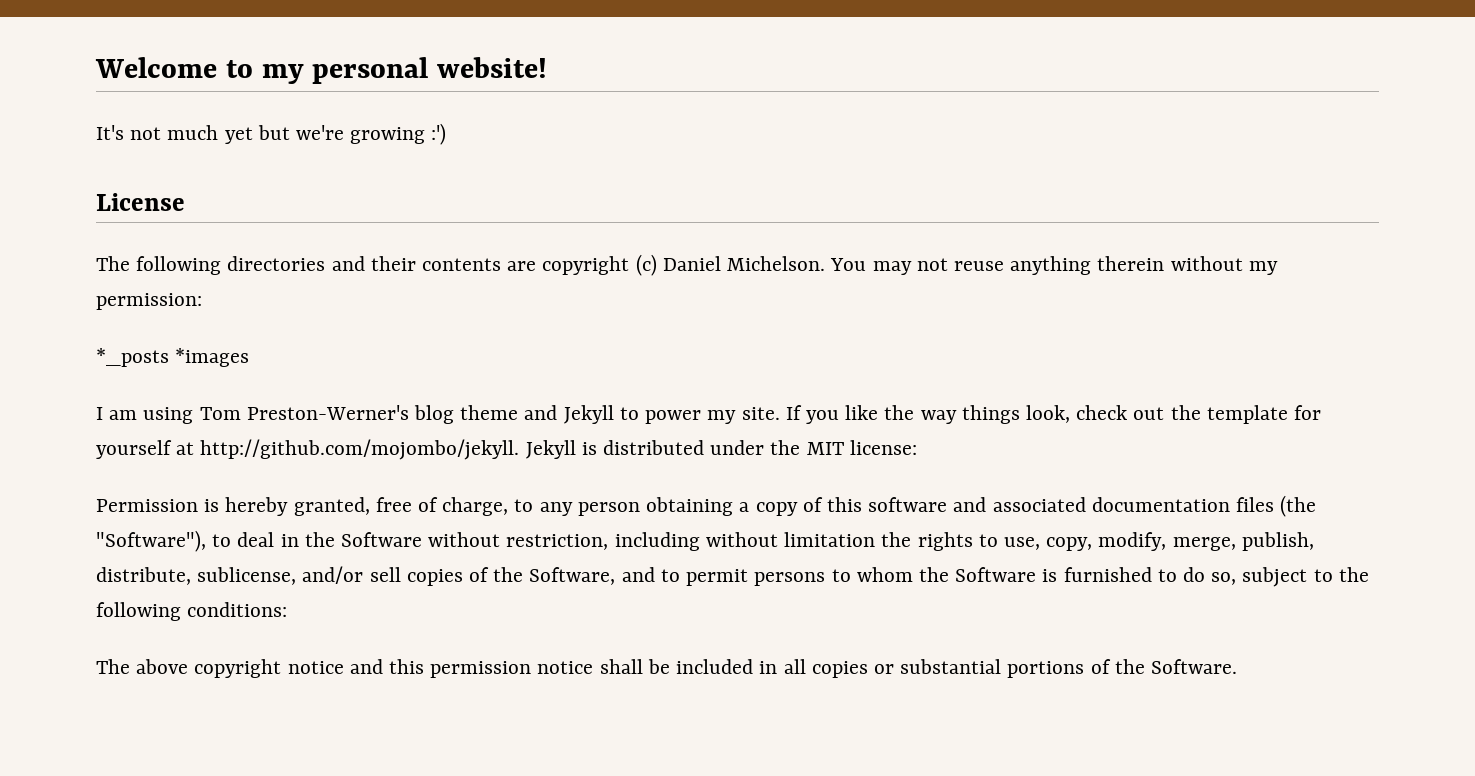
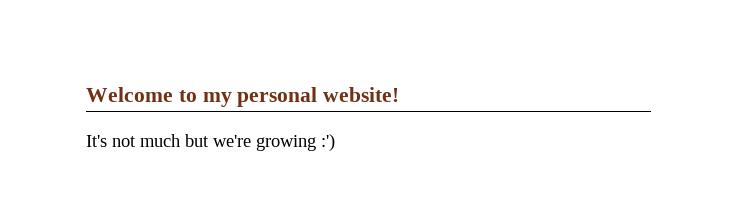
[224,127,253,144] yet -> (180, 140) none
[96,193,185,211] [96,254,1278,276] [96,293,202,310] [96,348,250,367] [96,405,1322,424] [96,439,917,460] [96,495,1317,517] [96,530,1314,552] [96,566,1369,587] [96,602,288,621] [96,659,1237,678] // License // The following directories and their contents are copyright (c) Daniel Michelson. You may not reuse anything therein without my permission: // *_posts *images // I am using Tom Preston-Werner's blog theme and Jekyll to power my site. If you like the way things look, check out the template for yourself at http://github.com/mojombo/jekyll. Jekyll is distributed under the MIT license: // Permission is hereby granted, free of charge, to any person obtaining a copy of this software and associated documentation files (the "Software"), to deal in the Software without restriction, including without limitation the rights to use, copy, modify, merge, publish, distribute, sublicense, and/or sell copies of the Software, and to permit persons to whom the Software is furnished to do so, subject to the following conditions: // The above copyright notice and this permission notice shall be included in all copies or substantial portions of the Software. -> (335, 142) none

